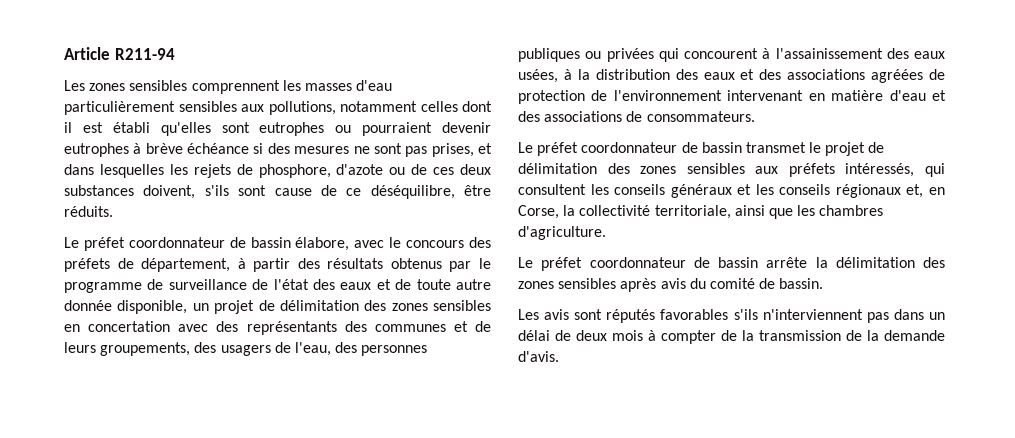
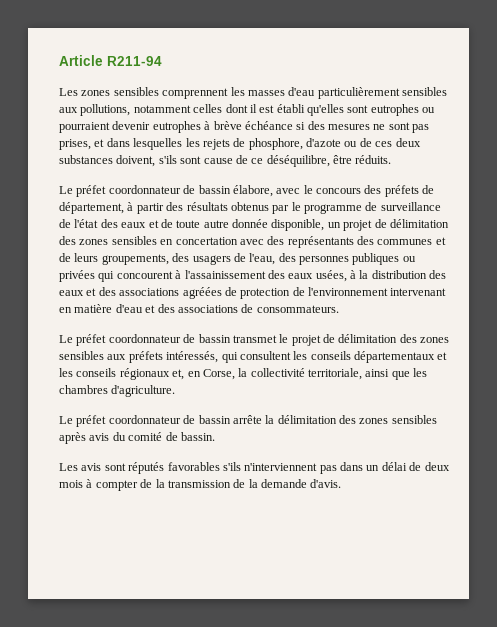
[670,184,732,198] généraux -> [354,351,435,363] départementaux

